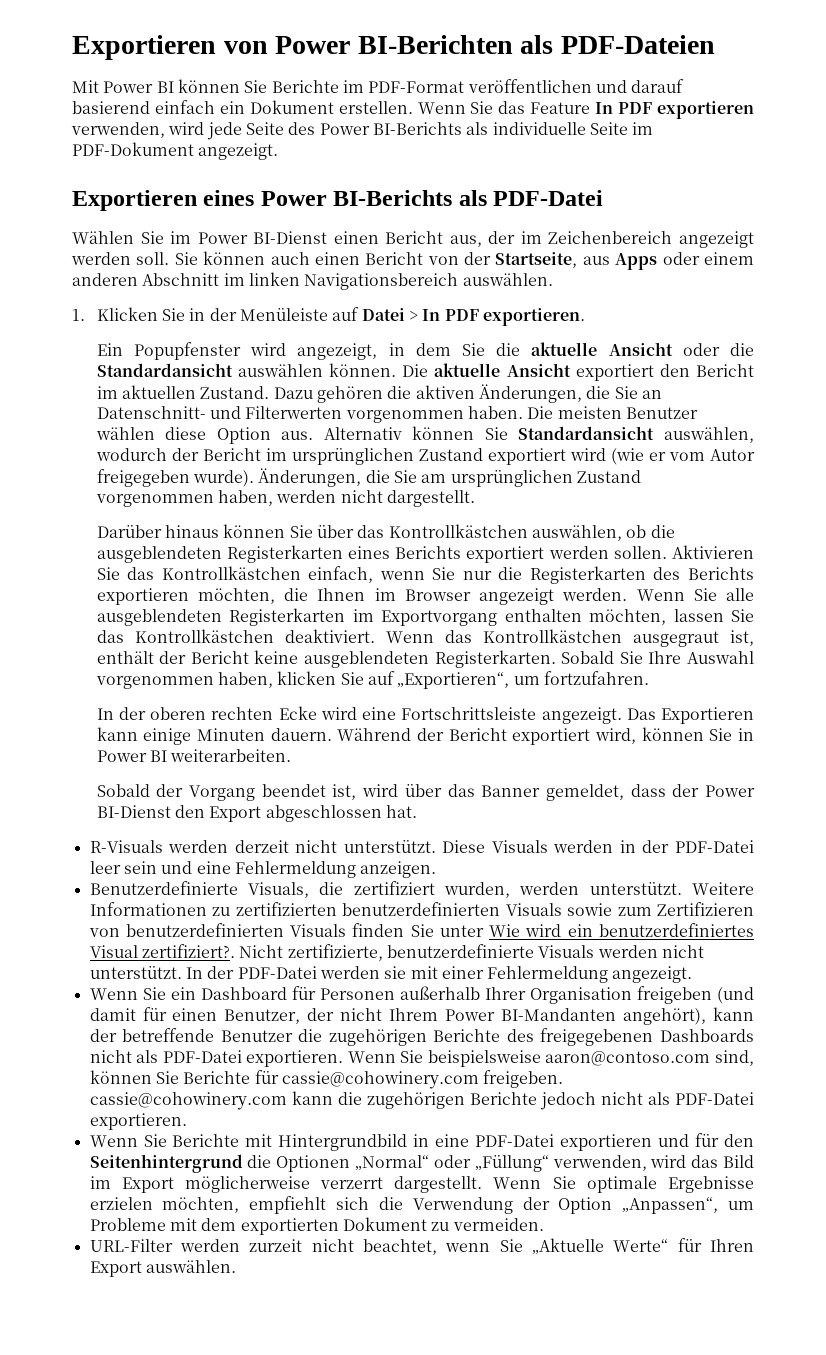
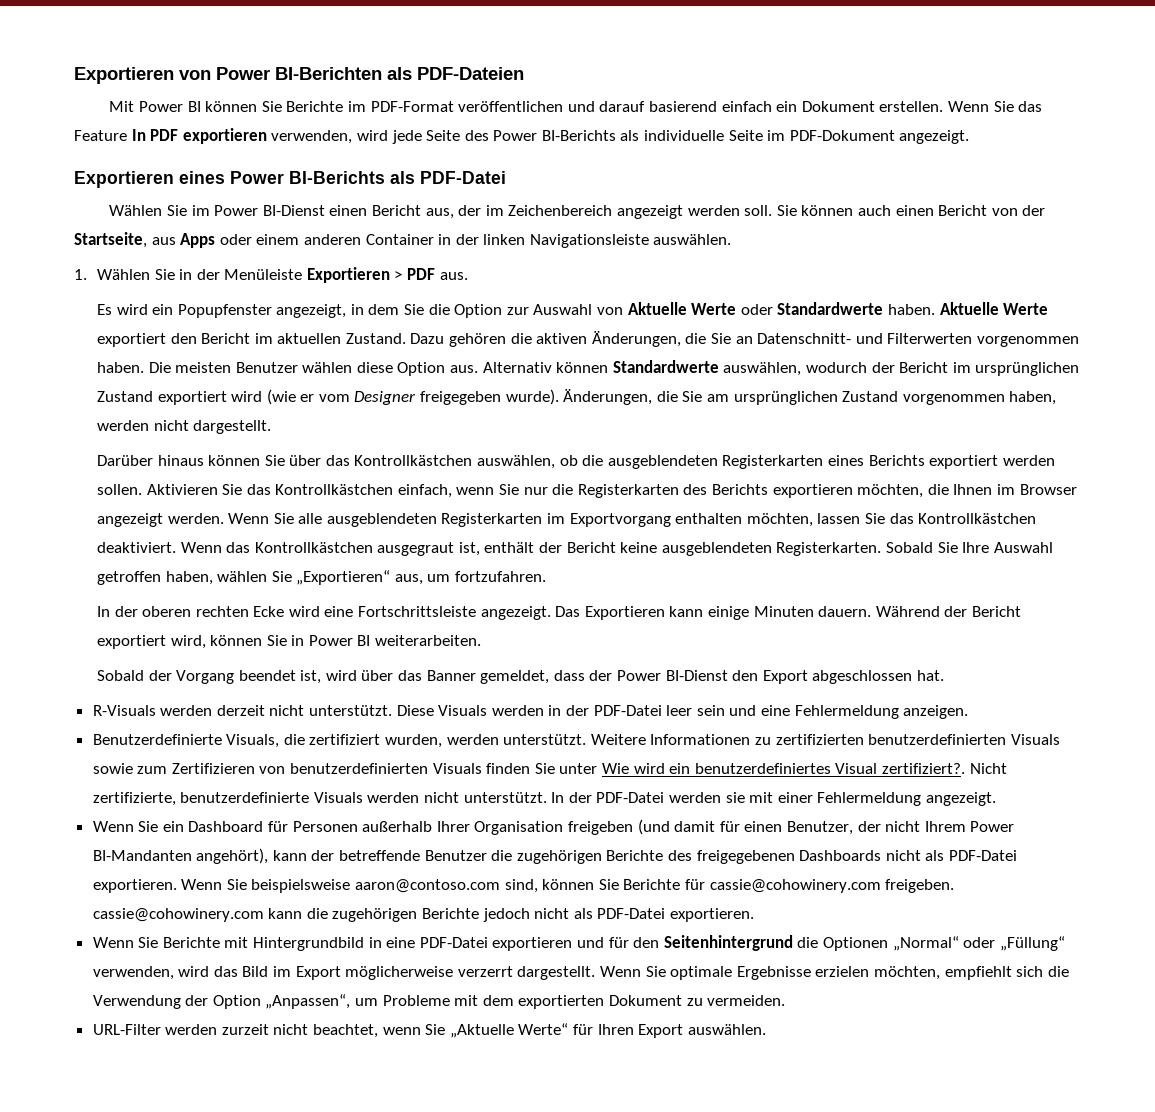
[142,272,459,290] Abschnitt im linken Navigationsbereich -> [365,234,649,248] Container in der linken Navigationsleiste
[96,307,158,321] Klicken -> [96,269,150,280] Wählen
[332,307,585,326] [96,342,287,360] auf Datei > In PDF exportieren. // Ein Popupfenster wird -> [306,267,468,283] [96,304,272,318] Exportieren > PDF aus. // Es wird ein Popupfenster
[531,342,755,356] [96,363,571,377] aktuelle Ansicht oder die Standardansicht auswählen können. Die aktuelle Ansicht -> [454,302,1049,318] Option zur Auswahl von Aktuelle Werte oder Standardwerte haben. Aktuelle Werte
[484,426,655,440] Sie Standardansicht -> [612,360,719,373] Standardwerte
[710,449,755,461] Autor -> [354,391,416,405] Designer
[95,671,510,689] vorgenommen haben, klicken Sie auf „Exportieren“, -> [96,570,423,585] getroffen haben, wählen Sie „Exportieren“ aus,

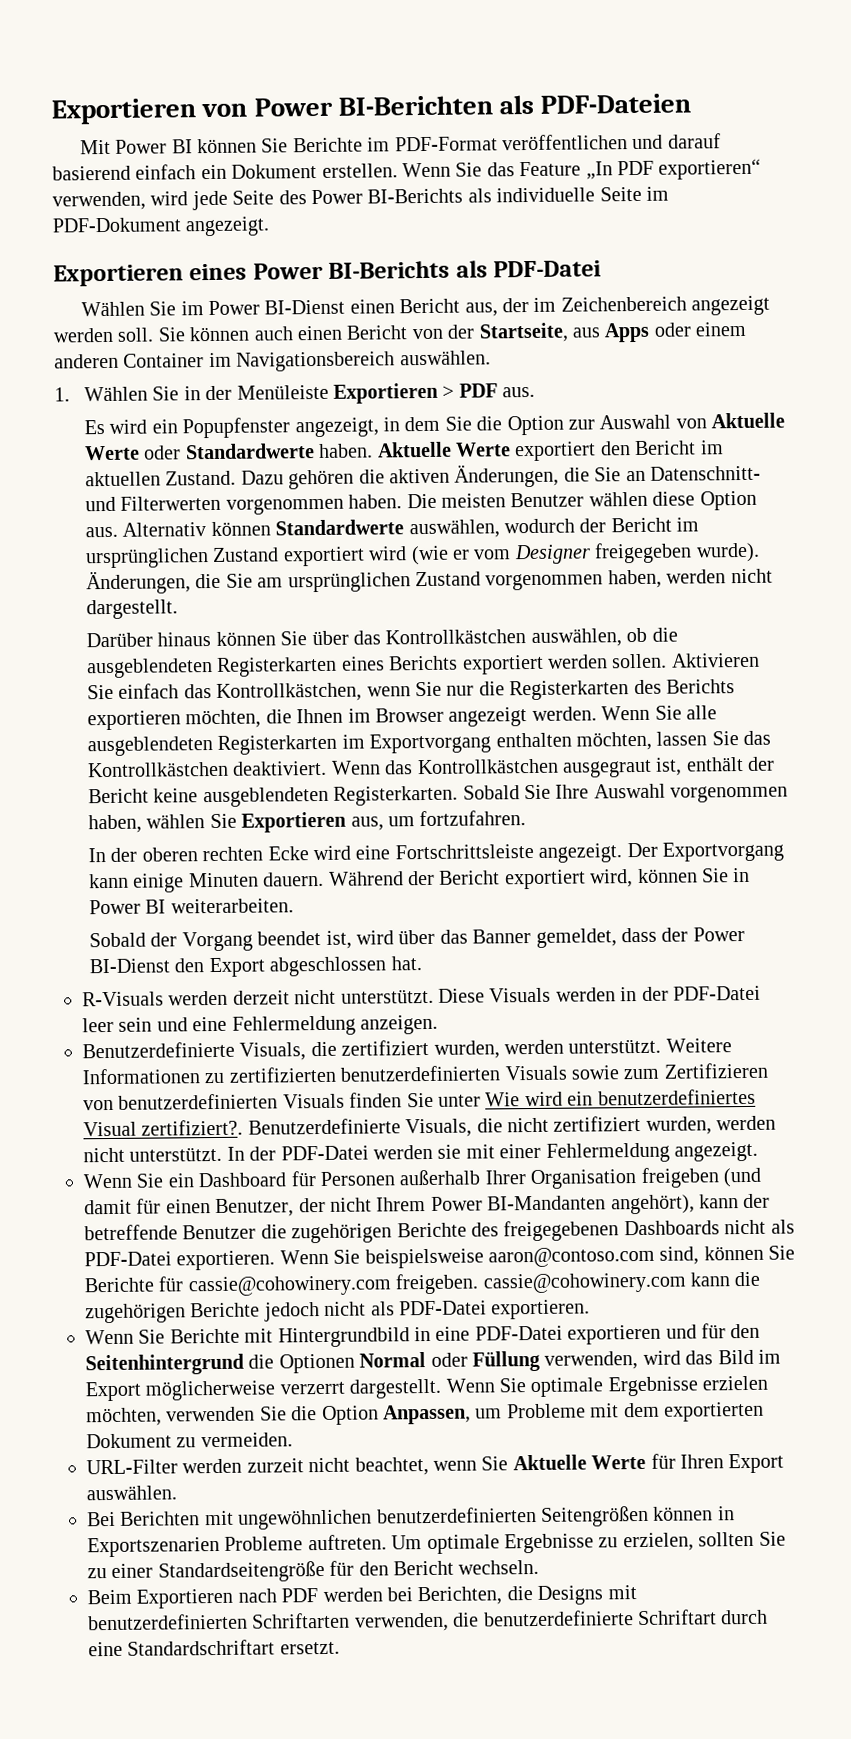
[131,128,267,144] In PDF exportieren -> [585,158,762,180] „In PDF exportieren“
[438,234,649,248] in der linken Navigationsleiste -> [208,351,396,372] im Navigationsbereich
[246,484,452,498] das Kontrollkästchen einfach, -> [118,682,363,702] einfach das Kontrollkästchen,
[96,571,161,585] getroffen -> [670,785,789,803] vorgenommen
[296,570,391,585] „Exportieren“ -> [241,811,347,833] Exportieren
[555,606,665,620] Das Exportieren -> [626,841,784,862] Der Exportvorgang
[969,763,1007,774] [92,792,363,806] Nicht zertifizierte, benutzerdefinierte Visuals -> [247,1115,712,1138] Benutzerdefinierte Visuals, die nicht zertifiziert wurden,
[892,936,1065,951] „Normal“ oder „Füllung“ -> [359,1350,540,1372] Normal oder Füllung
[944,966,1069,980] [92,994,351,1009] empfiehlt sich die Verwendung der Option „Anpassen“, -> [166,1404,471,1426] verwenden Sie die Option Anpassen,
[449,1023,569,1038] „Aktuelle Werte“ -> [512,1454,647,1471] Aktuelle Werte
(766, 1029) none -> [87,1505,735,1530] [87,1531,786,1558] [87,1559,540,1583] [87,1585,637,1609] [88,1609,769,1632] [88,1639,340,1657] // Bei Berichten mit ungewöhnlichen benutzerdefinierten Seitengrößen können in Exportszenarien Probleme auftreten. Um optimale Ergebnisse zu erzielen, sollten Sie zu einer Standardseitengröße für den Bericht wechseln. // Beim Exportieren nach PDF werden bei Berichten, die Designs mit benutzerdefinierten Schriftarten verwenden, die benutzerdefinierte Schriftart durch eine Standardschriftart ersetzt.

